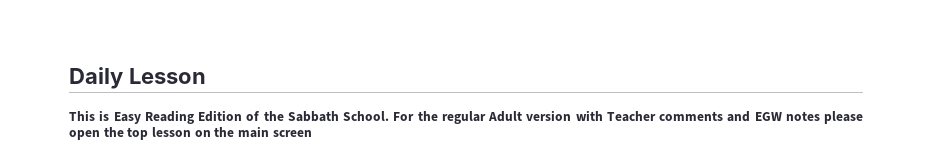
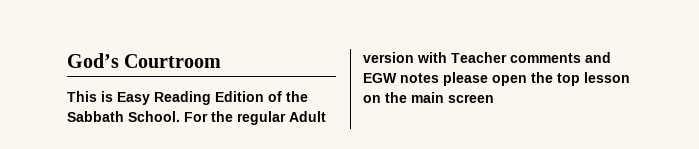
[69,67,206,89] Daily Lesson -> [67,53,222,68] God’s Courtroom

